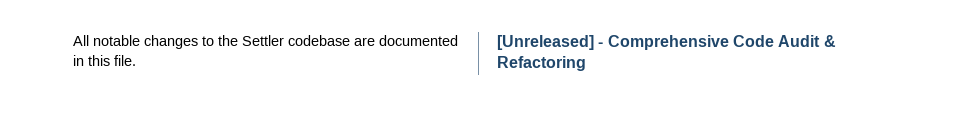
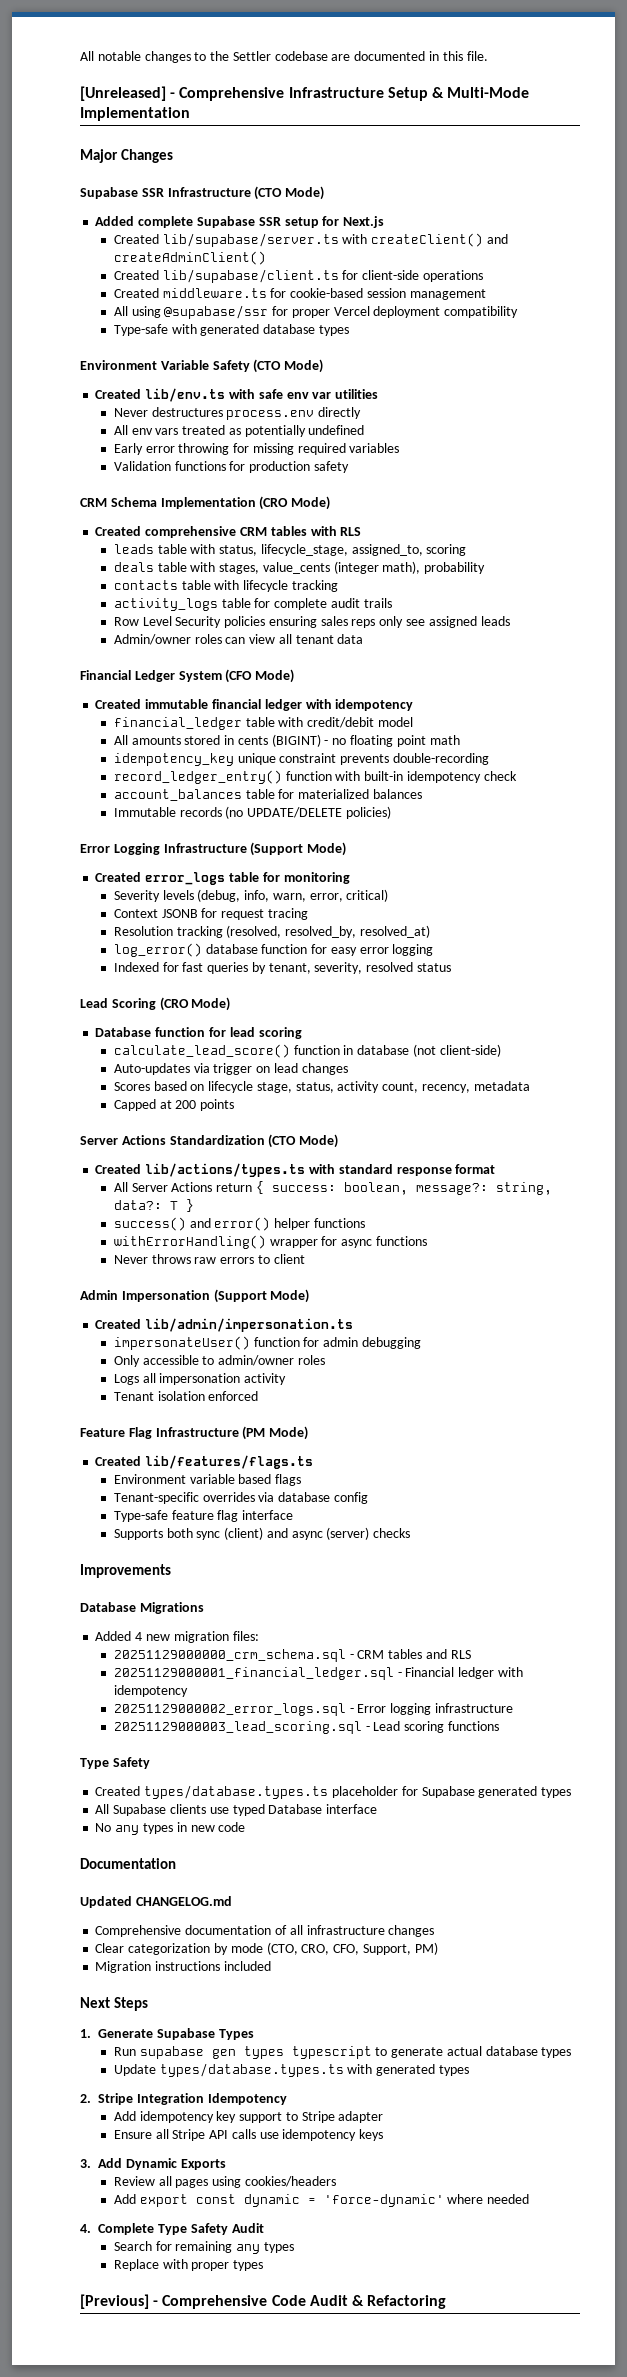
(729, 42) none -> [288,87,530,101] [80,107,190,121] [80,149,173,163] [80,186,325,200] [95,216,385,228] [113,233,508,247] [113,251,266,265] [113,269,483,283] [113,288,486,300] [113,305,519,319] [113,324,349,336] [80,359,324,373] [95,388,379,402] [113,407,362,420] [113,425,365,437] [113,443,400,455] [113,461,349,473] [80,496,331,510] [95,526,362,538] [113,544,467,556] [113,561,486,574] [113,580,338,592] [113,598,392,611] [113,616,510,628] [113,634,364,645] [80,669,295,683] [95,699,414,711] [113,717,413,730] [113,734,460,747] [113,753,489,766] [113,770,517,784] [113,789,422,801] [113,806,391,819] [80,842,347,856] [95,872,350,885] [113,889,389,902] [113,908,308,920] [113,925,430,938] [113,943,434,957] [113,962,451,974] [80,997,231,1011] [95,1027,302,1039] [113,1044,501,1058] [113,1063,348,1075] [113,1081,530,1093] [113,1099,235,1111] [80,1134,339,1148] [95,1163,496,1177] [113,1181,552,1195] [113,1199,194,1212] [113,1217,365,1231] [113,1235,427,1249] [113,1254,305,1264] [80,1289,310,1303] [95,1318,354,1332] [113,1336,421,1350] [113,1355,325,1367] [113,1373,287,1385] [113,1391,259,1401] [80,1426,309,1440] [95,1455,314,1469] [113,1474,302,1486] [113,1492,368,1504] [113,1510,294,1522] [113,1527,411,1540] [80,1564,171,1578] [80,1602,204,1614] [95,1631,259,1643] [113,1649,471,1662] [113,1667,523,1680] [113,1685,188,1697] [113,1703,513,1716] [113,1721,499,1734] [80,1757,150,1769] [95,1785,572,1799] [95,1804,378,1816] [95,1822,246,1835] [80,1858,176,1869] [80,1896,232,1908] [95,1925,435,1937] [95,1942,438,1955] [95,1961,271,1973] [80,1997,148,2011] [80,2028,254,2040] [113,2046,572,2059] [113,2063,469,2077] [80,2093,287,2105] [113,2111,384,2123] [113,2129,384,2141] [80,2158,226,2170] [113,2176,336,2188] [113,2194,530,2207] [80,2223,264,2235] [113,2241,294,2254] [113,2259,264,2271] [80,2294,268,2309] Infrastructure Setup & Multi-Mode Implementation // Major Changes // Supabase SSR Infrastructure (CTO Mode) // Added complete Supabase SSR setup for Next.js // Created lib/supabase/server.ts with createClient() and createAdminClient() // Created lib/supabase/client.ts for client-side operations // Created middleware.ts for cookie-based session management // All using @supabase/ssr for proper Vercel deployment compatibility // Type-safe with generated database types // Environment Variable Safety (CTO Mode) // Created lib/env.ts with safe env var utilities // Never destructures process.env directly // All env vars treated as potentially undefined // Early error throwing for missing required variables // Validation functions for production safety // CRM Schema Implementation (CRO Mode) // Created comprehensive CRM tables with RLS // leads table with status, lifecycle_stage, assigned_to, scoring // deals table with stages, value_cents (integer math), probability // contacts table with lifecycle tracking // activity_logs table for complete audit trails // Row Level Security policies ensuring sales reps only see assigned leads // Admin/owner roles can view all tenant data // Financial Ledger System (CFO Mode) // Created immutable financial ledger with idempotency // financial_ledger table with credit/debit model // All amounts stored in cents (BIGINT) - no floating point math // idempotency_key unique constraint prevents double-recording // record_ledger_entry() function with built-in idempotency check // account_balances table for materialized balances // Immutable records (no UPDATE/DELETE policies) // Error Logging Infrastructure (Support Mode) // Created error_logs table for monitoring // Severity levels (debug, info, warn, error, critical) // Context JSONB for request tracing // Resolution tracking (resolved, resolved_by, resolved_at) // log_error() database function for easy error logging // Indexed for fast queries by tenant, severity, resolved status // Lead Scoring (CRO Mode) // Database function for lead scoring // calculate_lead_score() function in database (not client-side) // Auto-updates via trigger on lead changes // Scores based on lifecycle stage, status, activity count, recency, metadata // Capped at 200 points // Server Actions Standardization (CTO Mode) // Created lib/actions/types.ts with standard response format // All Server Actions return { success: boolean, message?: string, data?: T } // success() and error() helper functions // withErrorHandling() wrapper for async functions // Never throws raw errors to client // Admin Impersonation (Support Mode) // Created lib/admin/impersonation.ts // impersonateUser() function for admin debugging // Only accessible to admin/owner roles // Logs all impersonation activity // Tenant isolation enforced // Feature Flag Infrastructure (PM Mode) // Created lib/features/flags.ts // Environment variable based flags // Tenant-specific overrides via database config // Type-safe feature flag interface // Supports both sync (client) and async (server) checks // Improvements // Database Migrations // Added 4 new migration files: // 20251129000000_crm_schema.sql - CRM tables and RLS // 20251129000001_financial_ledger.sql - Financial ledger with idempotency // 20251129000002_error_logs.sql - Error logging infrastructure // 20251129000003_lead_scoring.sql - Lead scoring functions // Type Safety // Created types/database.types.ts placeholder for Supabase generated types // All Supabase clients use typed Database interface // No any types in new code // Documentation // Updated CHANGELOG.md // Comprehensive documentation of all infrastructure changes // Clear categorization by mode (CTO, CRO, CFO, Support, PM) // Migration instructions included // Next Steps // 1. Generate Supabase Types // Run supabase gen types typescript to generate actual database types // Update types/database.types.ts with generated types // 2. Stripe Integration Idempotency // Add idempotency key support to Stripe adapter // Ensure all Stripe API calls use idempotency keys // 3. Add Dynamic Exports // Review all pages using cookies/headers // Add export const dynamic = 'force-dynamic' where needed // 4. Complete Type Safety Audit // Search for remaining any types // Replace with proper types // [Previous] - Comprehensive

